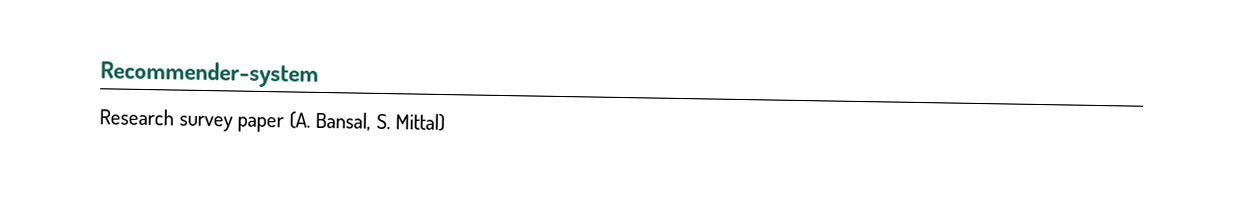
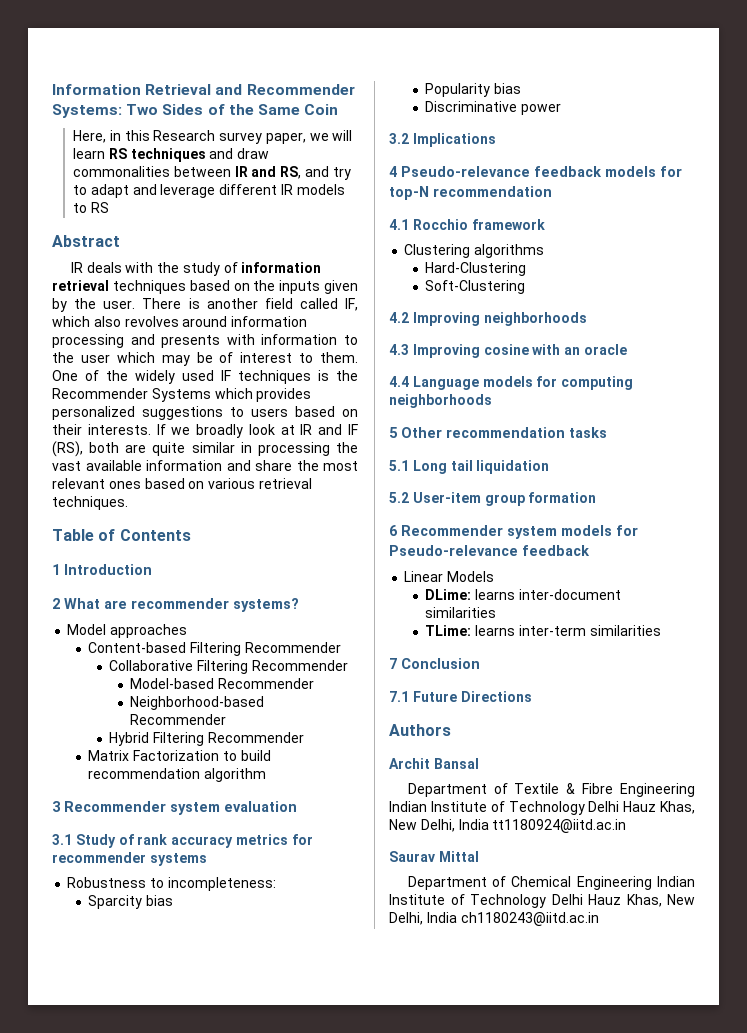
[100,60,319,88] [99,108,446,133] Recommender-system // Research survey paper (A. Bansal, S. Mittal) -> [52,84,355,95] [52,104,339,118] [73,130,353,144] [73,148,270,162] [73,166,351,180] [73,184,345,198] [73,202,109,213] [52,235,120,247] [70,262,322,276] [52,280,359,294] [52,298,358,312] [52,316,308,327] [52,334,358,348] [52,352,358,366] [52,370,358,384] [52,388,312,402] [52,406,358,420] [52,424,358,438] [52,441,358,457] [52,460,358,471] [52,478,312,489] [52,496,128,510] [52,529,191,541] [52,564,152,575] [52,598,299,612] [67,624,188,638] [88,642,341,656] [109,660,349,674] [130,678,315,689] [130,696,265,710] [130,714,227,725] [109,732,305,746] [88,750,271,761] [88,768,267,782] [52,801,297,815] [52,834,313,848] [52,852,207,866] [67,877,276,891] [88,895,174,909] [425,83,522,97] [425,101,562,115] [389,133,496,147] [389,166,682,177] [389,186,552,200] [389,219,545,230] [404,244,545,258] [425,262,527,276] [425,280,526,294] [389,312,587,326] [389,344,627,358] [389,376,634,390] [389,394,492,408] [389,427,607,438] [389,460,550,474] [389,492,597,506] [389,525,638,539] [389,545,590,556] [404,571,495,582] [425,589,621,600] [425,607,497,618] [425,625,661,636] [389,658,480,669] [389,691,532,702] [389,724,451,736] [389,758,479,769] [407,783,695,797] [389,801,695,815] [389,819,627,833] [389,851,479,862] [407,876,695,890] [389,894,695,908] [389,912,599,926] Information Retrieval and Recommender Systems: Two Sides of the Same Coin // Here, in this Research survey paper, we will learn RS techniques and draw commonalities between IR and RS, and try to adapt and leverage different IR models to RS // Abstract // IR deals with the study of information retrieval techniques based on the inputs given by the user. There is another field called IF, which also revolves around information processing and presents with information to the user which may be of interest to them. One of the widely used IF techniques is the Recommender Systems which provides personalized suggestions to users based on their interests. If we broadly look at IR and IF (RS), both are quite similar in processing the vast available information and share the most relevant ones based on various retrieval techniques. // Table of Contents // 1 Introduction // 2 What are recommender systems? // Model approaches // Content-based Filtering Recommender // Collaborative Filtering Recommender // Model-based Recommender // Neighborhood-based Recommender // Hybrid Filtering Recommender // Matrix Factorization to build recommendation algorithm // 3 Recommender system evaluation // 3.1 Study of rank accuracy metrics for recommender systems // Robustness to incompleteness: // Sparcity bias // Popularity bias // Discriminative power // 3.2 Implications // 4 Pseudo-relevance feedback models for top-N recommendation // 4.1 Rocchio framework // Clustering algorithms // Hard-Clustering // Soft-Clustering // 4.2 Improving neighborhoods // 4.3 Improving cosine with an oracle // 4.4 Language models for computing neighborhoods // 5 Other recommendation tasks // 5.1 Long tail liquidation // 5.2 User-item group formation // 6 Recommender system models for Pseudo-relevance feedback // Linear Models // DLime: learns inter-document similarities // TLime: learns inter-term similarities // 7 Conclusion // 7.1 Future Directions // Authors // Archit Bansal // Department of Textile & Fibre Engineering Indian Institute of Technology Delhi Hauz Khas, New Delhi, India tt1180924@iitd.ac.in // Saurav Mittal // Department of Chemical Engineering Indian Institute of Technology Delhi Hauz Khas, New Delhi, India ch1180243@iitd.ac.in

